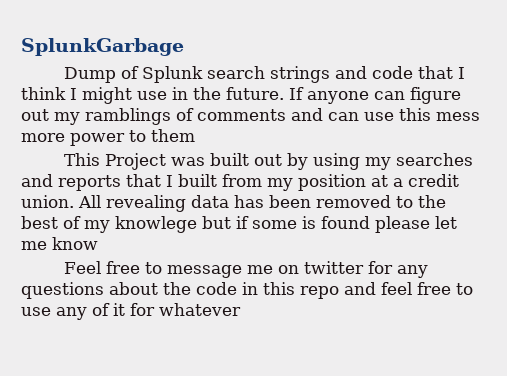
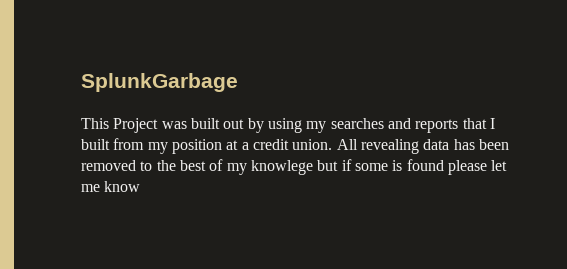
[63,66,465,83] [21,87,461,104] [21,108,480,125] [21,129,195,146] // Dump of Splunk search strings and code that I think I might use in the future. If anyone can figure out my ramblings of comments and can use this mess more power to them -> (238, 82) none
[63,261,428,278] [21,282,473,299] [21,303,241,320] // Feel free to message me on twitter for any questions about the code in this repo and feel free to use any of it for whatever -> (141, 186) none

